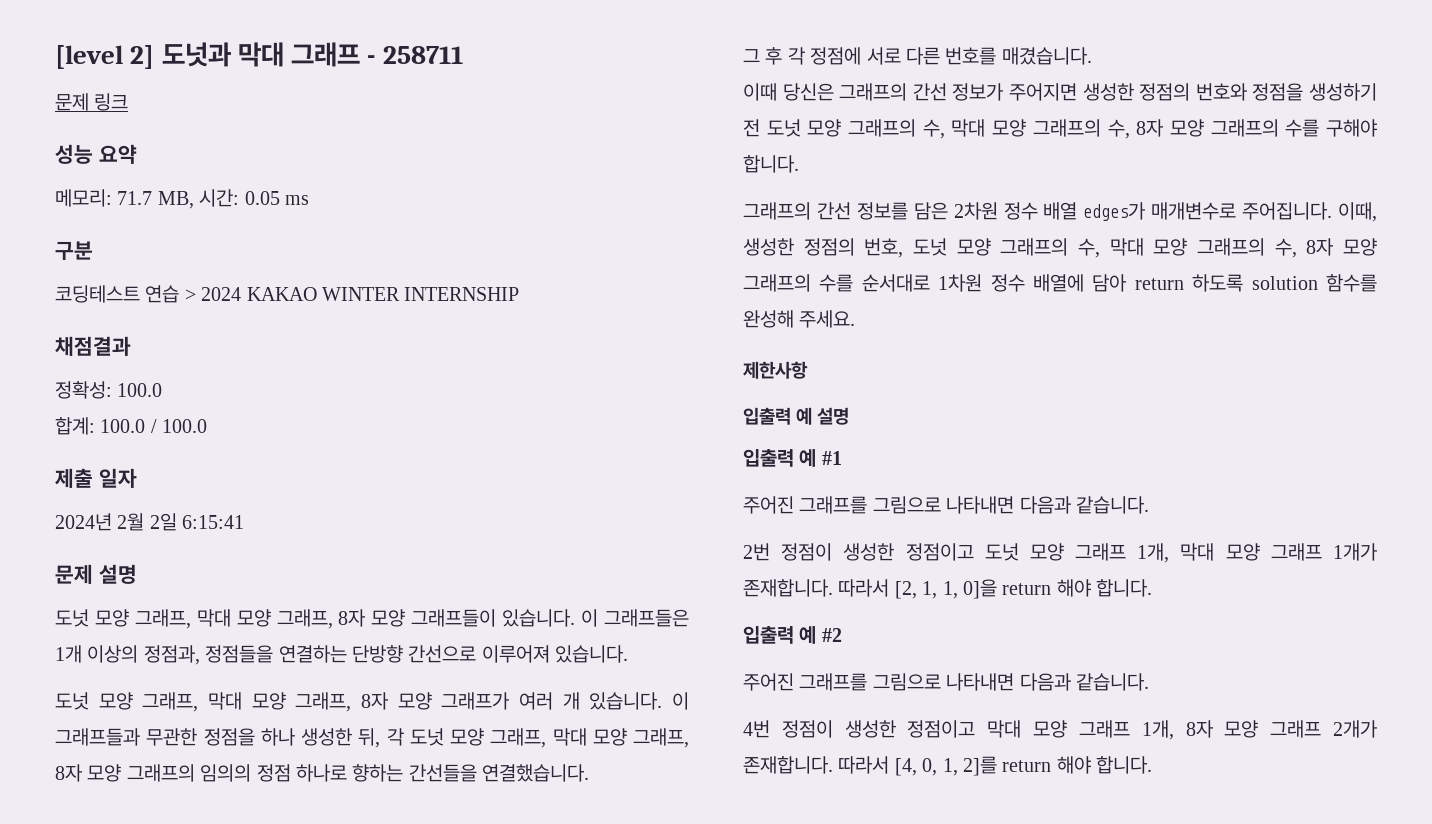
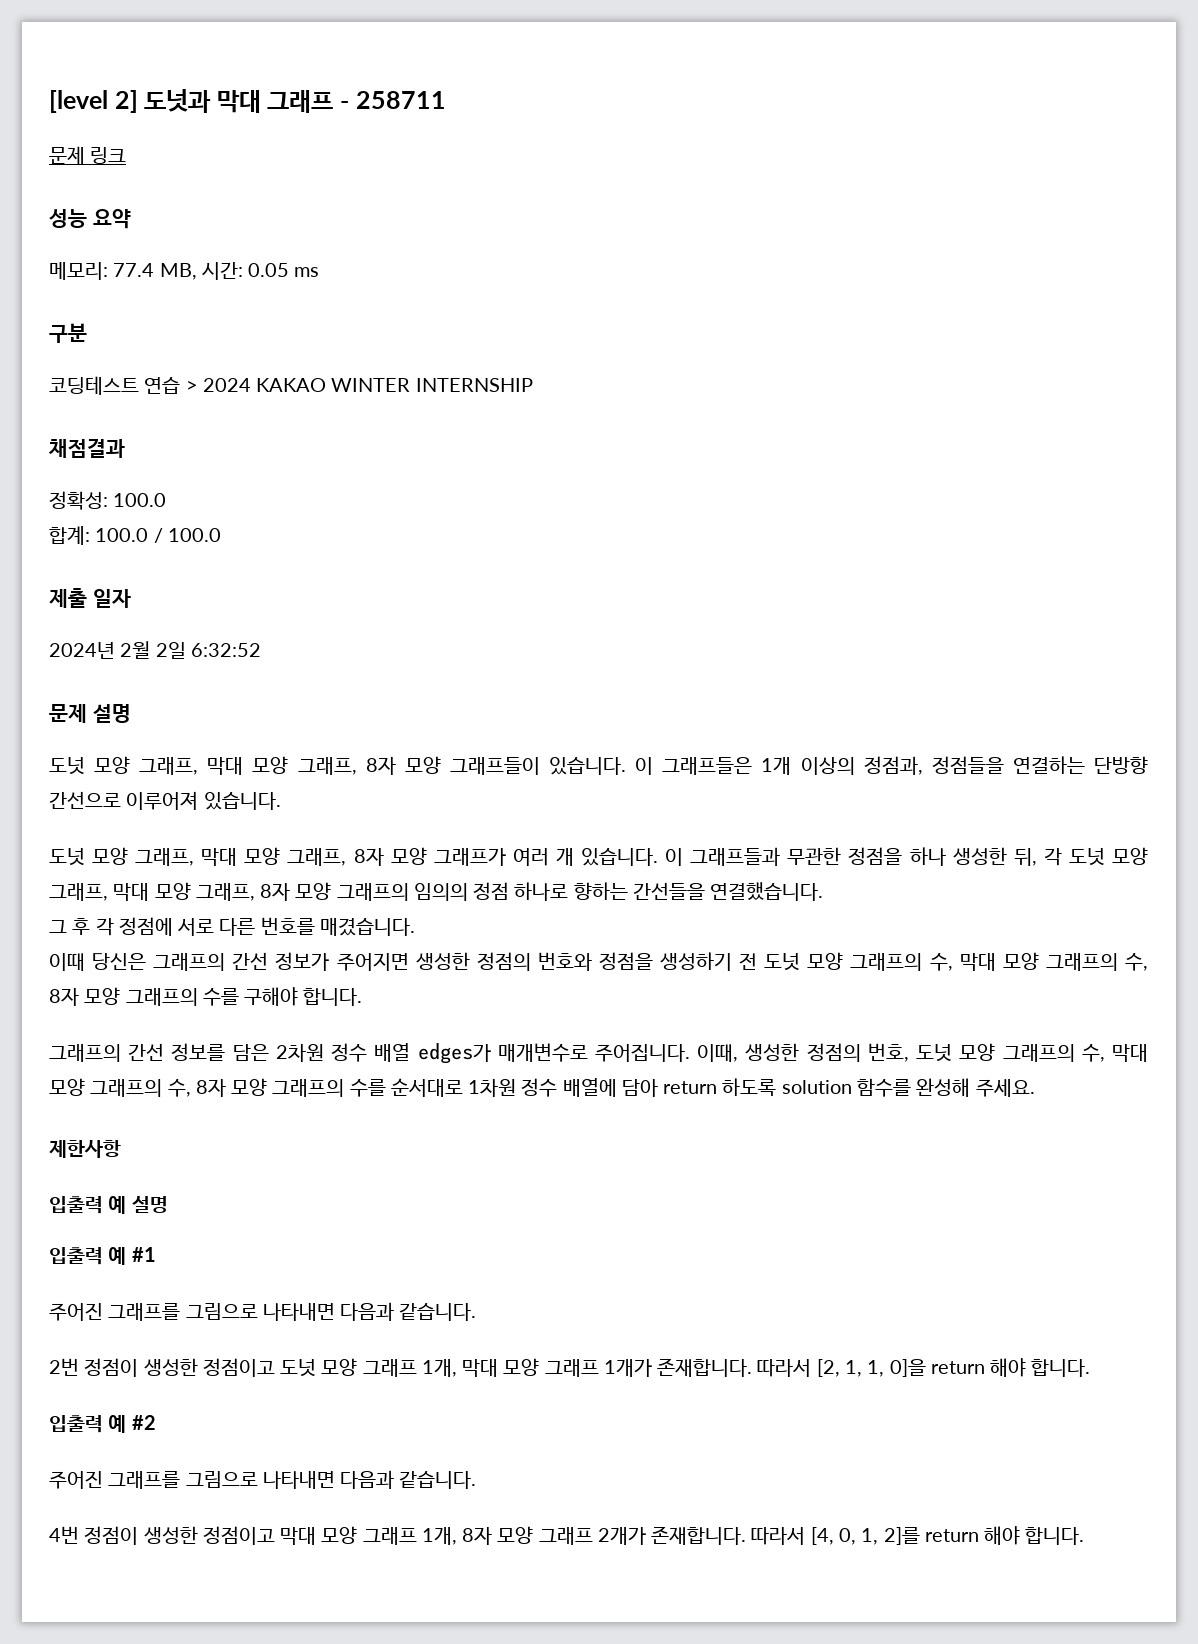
[117,191,153,205] 71.7 -> [113,263,155,277] 77.4
[182,515,245,529] 6:15:41 -> [190,643,261,657] 6:32:52

